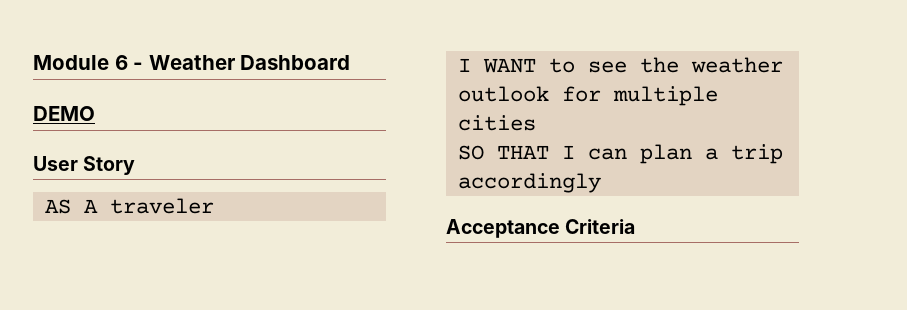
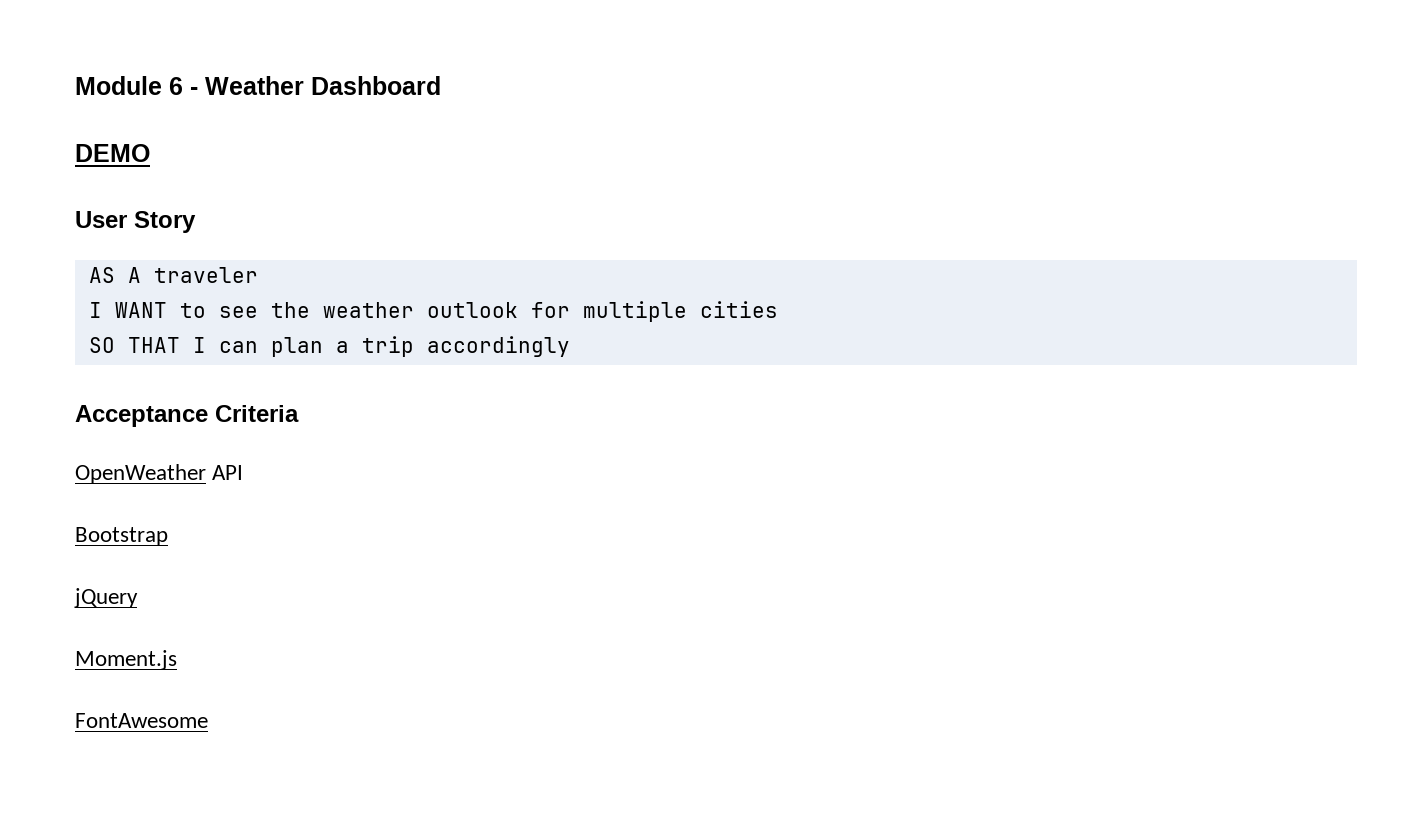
(636, 226) none -> [75,464,244,484] [75,527,168,546] [74,588,138,608] [75,650,177,670] [75,713,208,728] // OpenWeather API // Bootstrap // jQuery // Moment.js // FontAwesome

